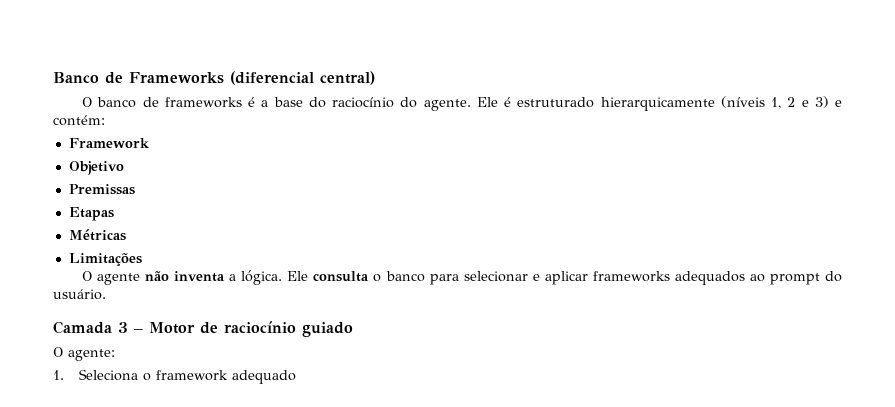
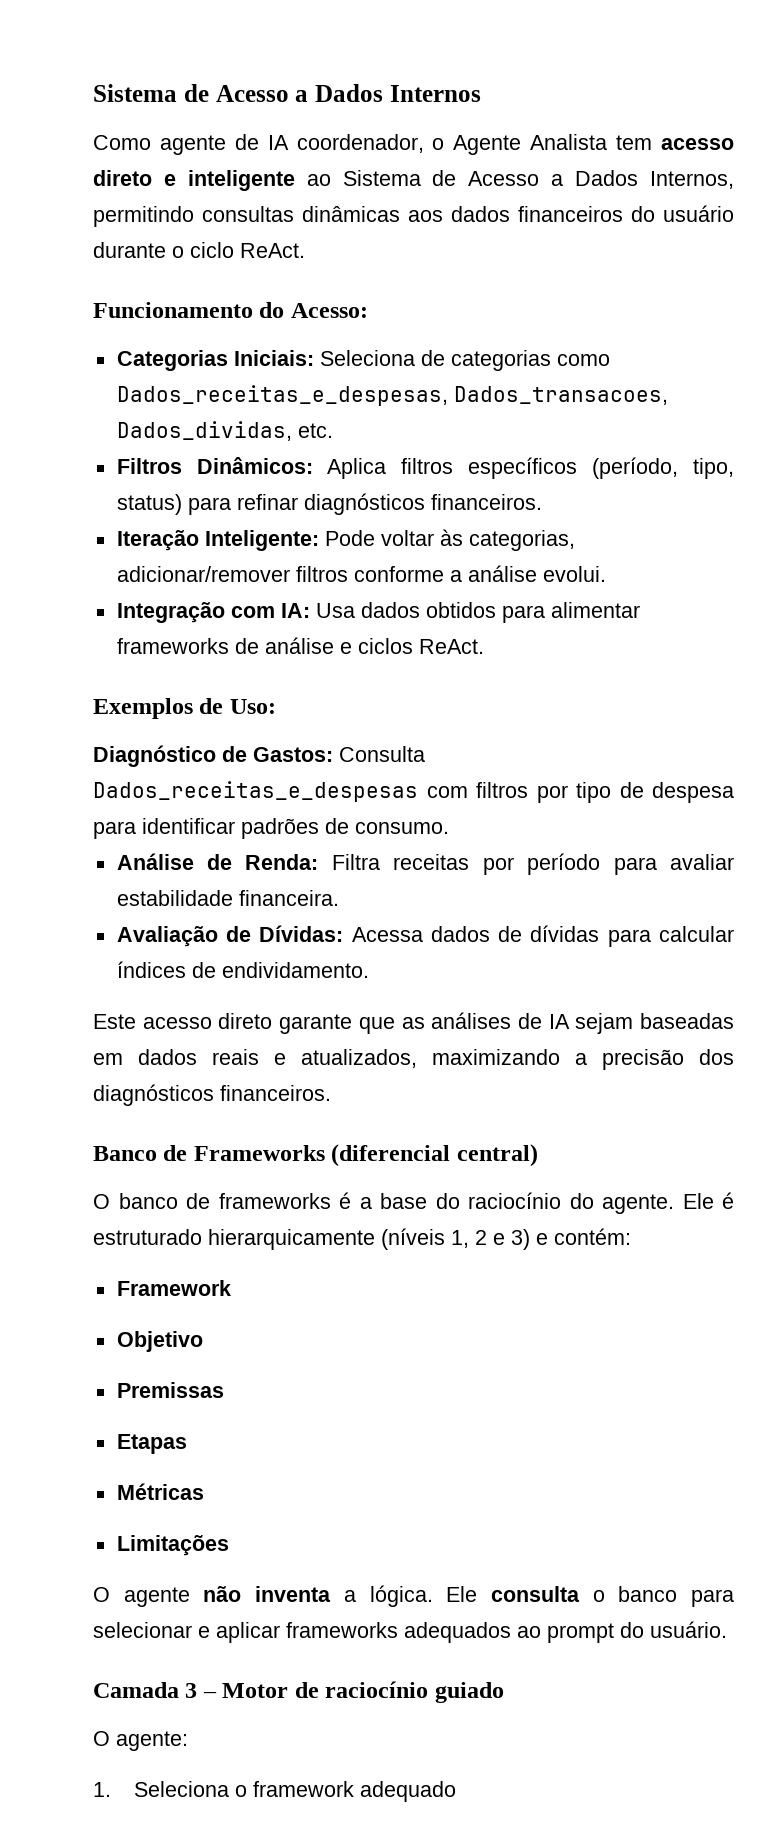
(53, 77) none -> [93,84,481,102] [93,134,735,155] [93,170,735,191] [93,205,734,227] [93,242,305,258] [93,302,368,318] [116,350,610,371] [116,385,668,406] [116,421,333,441] [116,457,734,479] [116,493,542,515] [116,529,575,551] [116,565,606,582] [116,602,640,623] [116,637,484,654] [93,698,276,719] [93,745,425,767] [93,781,734,803] [93,818,449,839] [116,853,734,875] [116,890,339,906] [116,925,734,947] [116,961,369,978] [93,1012,734,1034] [93,1049,734,1070] [93,1084,331,1106] Sistema de Acesso a Dados Internos // Como agente de IA coordenador, o Agente Analista tem acesso direto e inteligente ao Sistema de Acesso a Dados Internos, permitindo consultas dinâmicas aos dados financeiros do usuário durante o ciclo ReAct. // Funcionamento do Acesso: // Categorias Iniciais: Seleciona de categorias como Dados_receitas_e_despesas, Dados_transacoes, Dados_dividas, etc. // Filtros Dinâmicos: Aplica filtros específicos (período, tipo, status) para refinar diagnósticos financeiros. // Iteração Inteligente: Pode voltar às categorias, adicionar/remover filtros conforme a análise evolui. // Integração com IA: Usa dados obtidos para alimentar frameworks de análise e ciclos ReAct. // Exemplos de Uso: // Diagnóstico de Gastos: Consulta Dados_receitas_e_despesas com filtros por tipo de despesa para identificar padrões de consumo. // Análise de Renda: Filtra receitas por período para avaliar estabilidade financeira. // Avaliação de Dívidas: Acessa dados de dívidas para calcular índices de endividamento. // Este acesso direto garante que as análises de IA sejam baseadas em dados reais e atualizados, maximizando a precisão dos diagnósticos financeiros. //

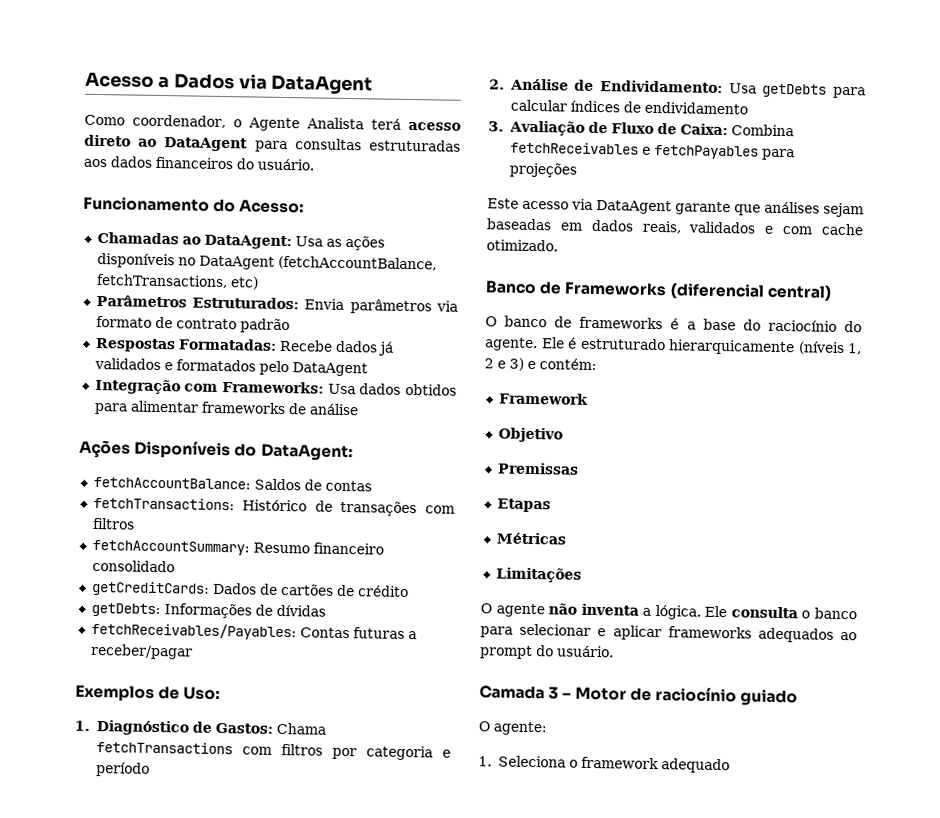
[93,84,481,102] Sistema de Acesso a Dados Internos -> [85,71,374,95] Acesso a Dados via DataAgent
[159,134,289,155] agente de IA -> (125, 120) none
[616,135,735,150] [93,170,735,191] [93,205,734,227] [93,242,305,258] [93,302,368,318] [116,350,610,371] [116,385,668,406] [116,421,333,441] [116,457,734,479] [116,493,542,515] [116,529,575,551] [116,565,606,582] tem acesso direto e inteligente ao Sistema de Acesso a Dados Internos, permitindo consultas dinâmicas aos dados financeiros do usuário durante o ciclo ReAct. // Funcionamento do Acesso: // Categorias Iniciais: Seleciona de categorias como Dados_receitas_e_despesas, Dados_transacoes, Dados_dividas, etc. // Filtros Dinâmicos: Aplica filtros específicos (período, tipo, status) para refinar diagnósticos financeiros. // Iteração Inteligente: Pode voltar às categorias, adicionar/remover filtros conforme a análise evolui. -> [370,118,461,131] [84,134,461,153] [83,156,314,171] [83,196,305,214] [96,231,385,251] [96,252,437,272] [95,273,259,290] [95,294,458,315] [95,315,290,334] [94,337,394,356] [93,357,368,377] terá acesso direto ao DataAgent para consultas estruturadas aos dados financeiros do usuário. // Funcionamento do Acesso: // Chamadas ao DataAgent: Usa as ações disponíveis no DataAgent (fetchAccountBalance, fetchTransactions, etc) // Parâmetros Estruturados: Envia parâmetros via formato de contrato padrão // Respostas Formatadas: Recebe dados já validados e formatados pelo DataAgent
[280,603,310,618] IA: -> [222,381,325,394] Frameworks:
[339,638,484,654] e ciclos ReAct. -> [79,439,353,462] [92,476,372,492] [92,496,455,517] [92,517,135,530] [91,539,384,556] [91,559,175,573] [90,580,409,598] [90,602,326,619] [90,621,417,641] [89,643,193,660] // Ações Disponíveis do DataAgent: // fetchAccountBalance: Saldos de contas // fetchTransactions: Histórico de transações com filtros // fetchAccountSummary: Resumo financeiro consolidado // getCreditCards: Dados de cartões de crédito // getDebts: Informações de dívidas // fetchReceivables/Payables: Contas futuras a receber/pagar
(276, 706) none -> [74,720,90,731] 1.
[339,746,425,762] [93,781,418,802] Consulta Dados_receitas_e_despesas -> [275,722,326,735] [95,741,233,755] Chama fetchTransactions
[576,782,734,803] [93,818,449,839] [116,853,734,875] [116,890,339,906] [116,925,734,947] [116,961,369,978] [93,1012,734,1034] [93,1049,734,1070] [93,1084,331,1106] tipo de despesa para identificar padrões de consumo. // Análise de Renda: Filtra receitas por período para avaliar estabilidade financeira. // Avaliação de Dívidas: Acessa dados de dívidas para calcular índices de endividamento. // Este acesso direto garante que as análises de IA sejam baseadas em dados reais e atualizados, maximizando a precisão dos diagnósticos financeiros. -> [365,745,452,761] [95,762,150,777] [489,78,866,99] [509,99,748,115] [488,120,794,137] [509,141,795,161] [508,162,577,178] [487,198,864,218] [486,218,864,236] [486,239,558,252] categoria e período // 2. Análise de Endividamento: Usa getDebts para calcular índices de endividamento // 3. Avaliação de Fluxo de Caixa: Combina fetchReceivables e fetchPayables para projeções // Este acesso via DataAgent garante que análises sejam baseadas em dados reais, validados e com cache otimizado.

